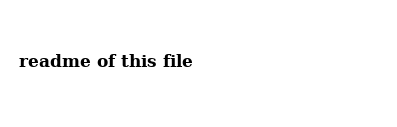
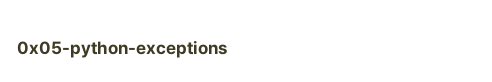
[19,54,193,67] readme of this file -> [17,40,227,58] 0x05-python-exceptions

